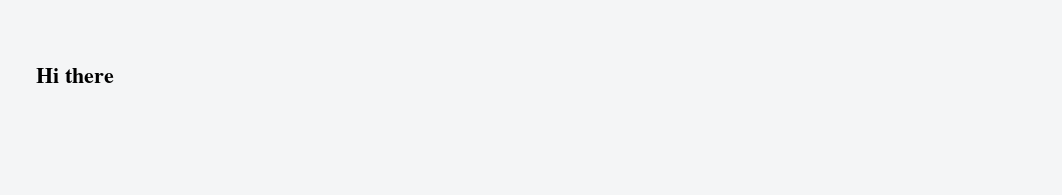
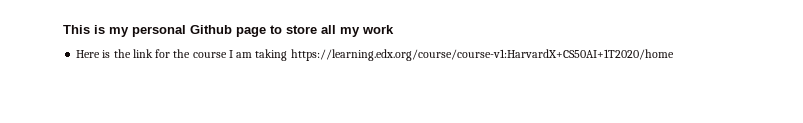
[36,68,114,83] Hi there -> [63,25,394,37] [76,49,674,61] This is my personal Github page to store all my work // Here is the link for the course I am taking https://learning.edx.org/course/course-v1:HarvardX+CS50AI+1T2020/home

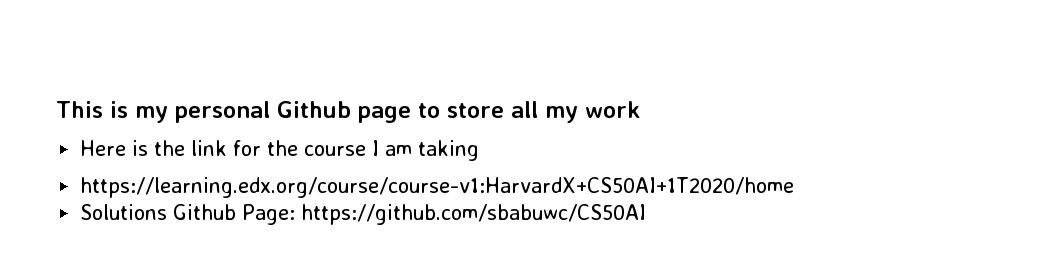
(288, 55) none -> (480, 150) //
(674, 55) none -> [80,204,647,225] // Solutions Github Page: https://github.com/sbabuwc/CS50AI

